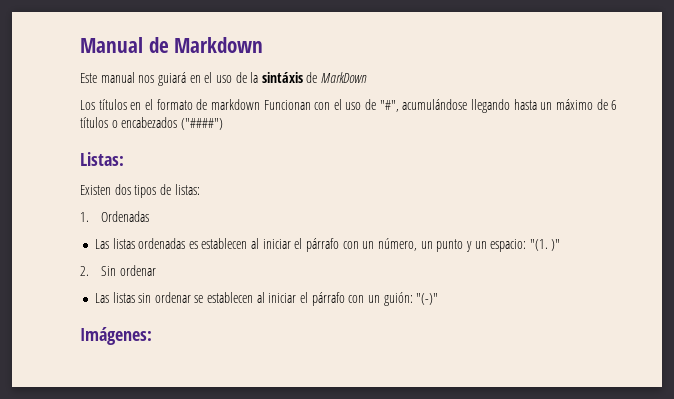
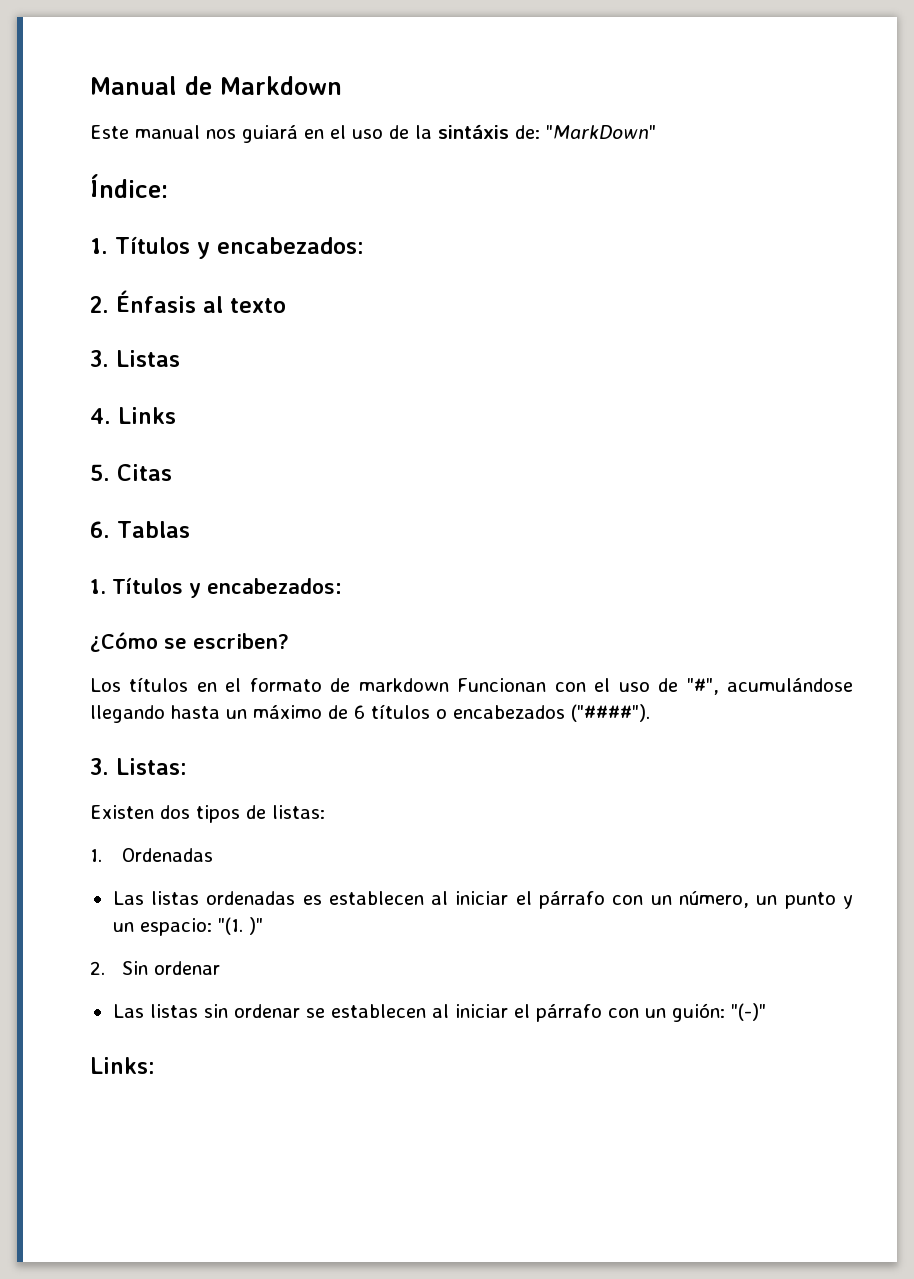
[306,72,368,83] de MarkDown -> [515,125,656,139] [90,174,168,198] [90,236,364,259] [90,290,286,313] [90,350,180,367] [90,407,176,424] [90,464,172,481] [90,521,190,538] [90,577,342,598] [90,632,289,652] de: "MarkDown" // Índice: // 1. Títulos y encabezados: // 2. Énfasis al texto // 3. Listas // 4. Links // 5. Citas // 6. Tablas // 1. Títulos y encabezados: // ¿Cómo se escriben?
[180,118,223,130] ("####") // -> [571,704,650,722] [90,758,109,775] ("####"). // 3.
[80,327,152,345] Imágenes: -> [90,1057,155,1074] Links:

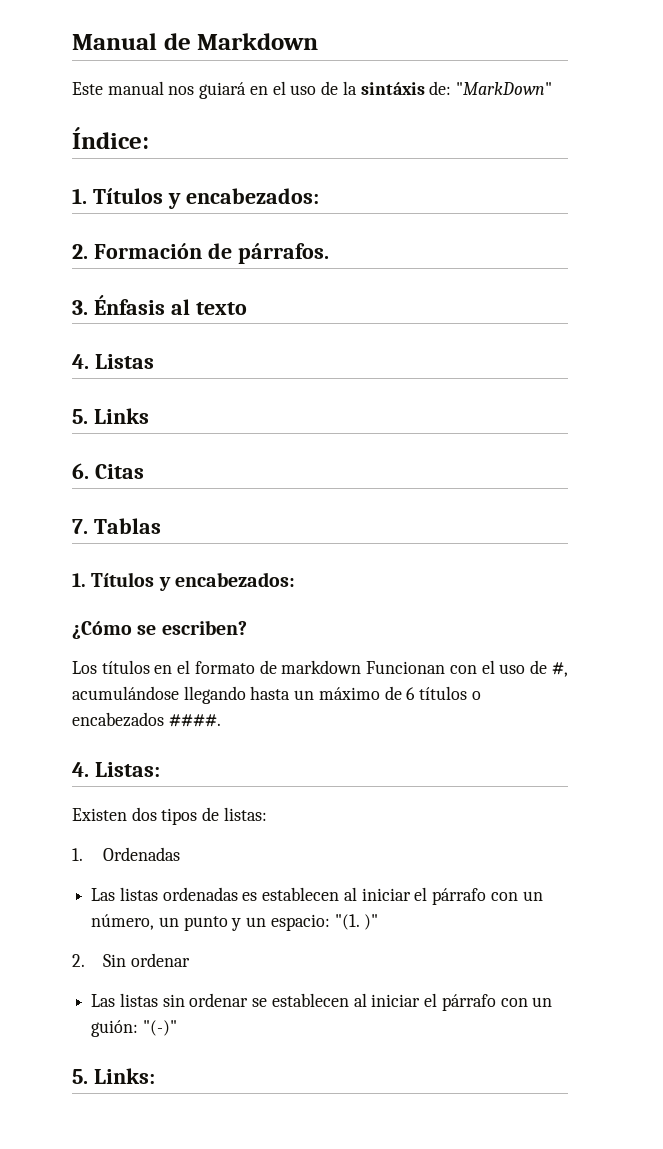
(109, 304) none -> [93,243,329,264] [72,300,88,315] Formación de párrafos. // 3.
[90,350,109,367] 3. -> [72,354,89,369] 4.
[90,408,111,424] 4. -> [72,409,88,424] 5.
[90,464,110,481] 5. -> [72,463,89,479] 6.
[90,521,110,538] 6. -> [72,519,88,534] 7.
[686,678,719,695] "#", -> [551,662,568,677] #,
[571,704,650,722] [90,758,109,775] ("####"). // 3. -> [168,714,221,727] [72,762,89,777] ####. // 4.
(766, 1012) none -> [72,1069,88,1084] 5.

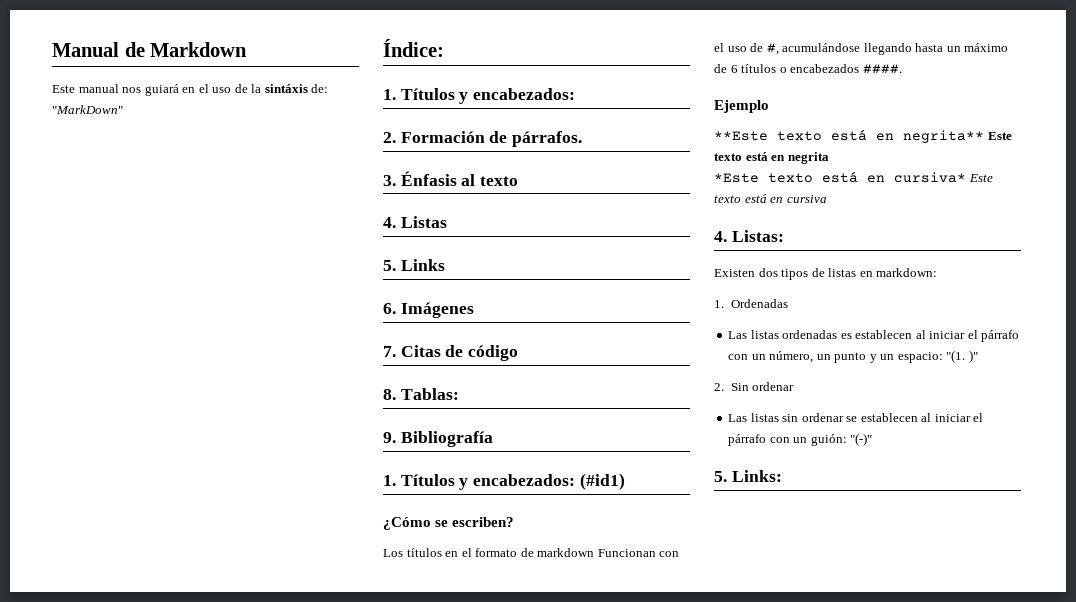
[94,464,144,479] Citas -> [400,302,474,318] Imágenes
[93,518,161,534] [72,572,295,591] Tablas // 1. Títulos y encabezados: -> [400,345,519,361] [383,388,459,400] [383,431,493,447] [383,473,625,490] Citas de código // 8. Tablas: // 9. Bibliografía // 1. Títulos y encabezados: (#id1)
(221, 720) none -> [714,100,769,113] [714,129,1012,143] [714,152,829,164] [714,171,993,183] [714,194,827,203] // Ejemplo // **Este texto está en negrita** Este texto está en negrita // *Este texto está en cursiva* Este texto está en cursiva
[223,807,267,821] listas: -> [828,268,938,277] listas en markdown:

